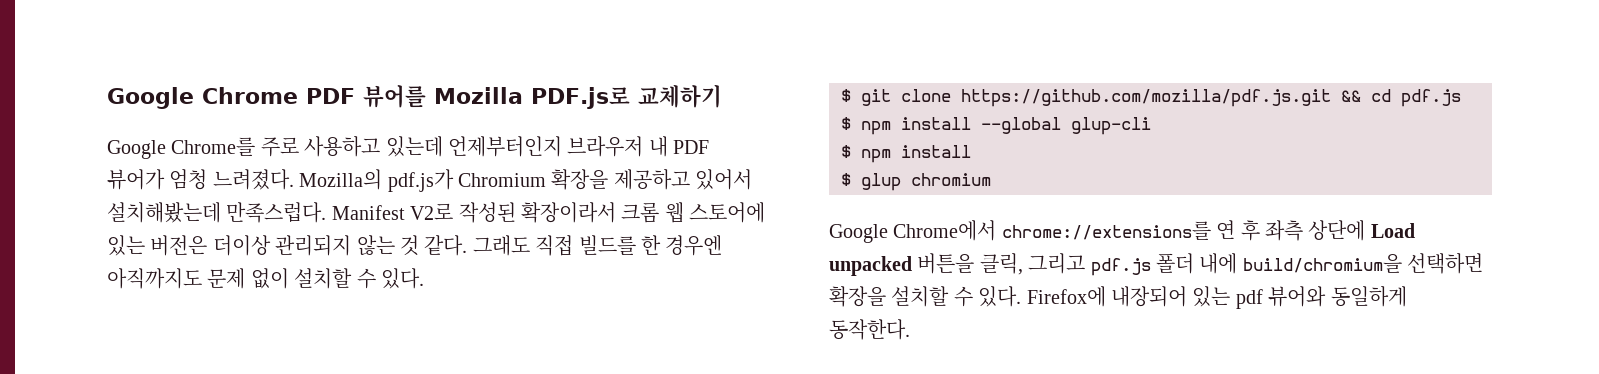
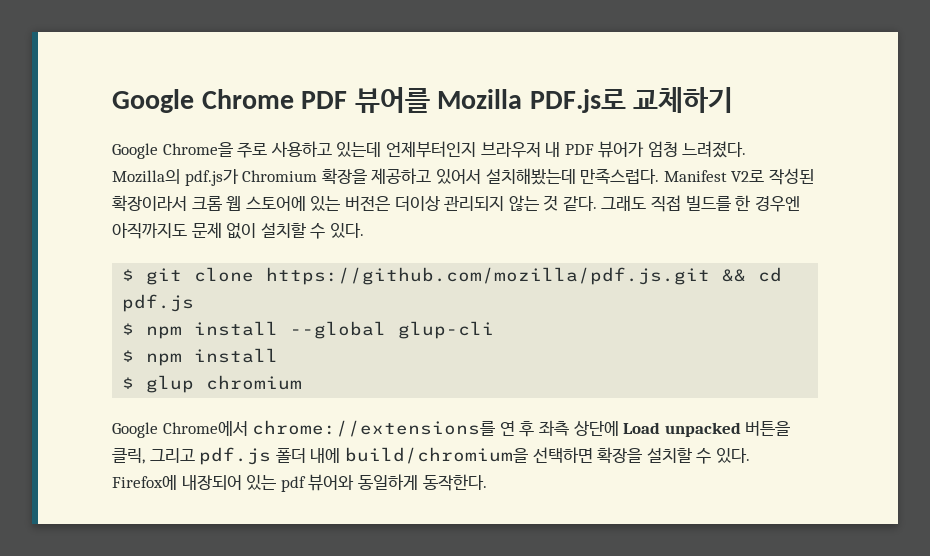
[171,137,256,156] Chrome를 -> [162,142,233,157] Chrome을

